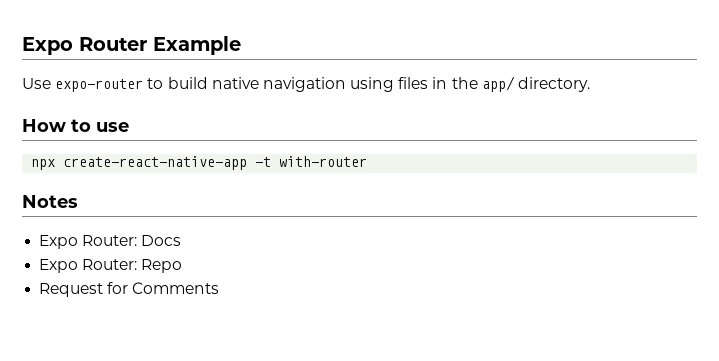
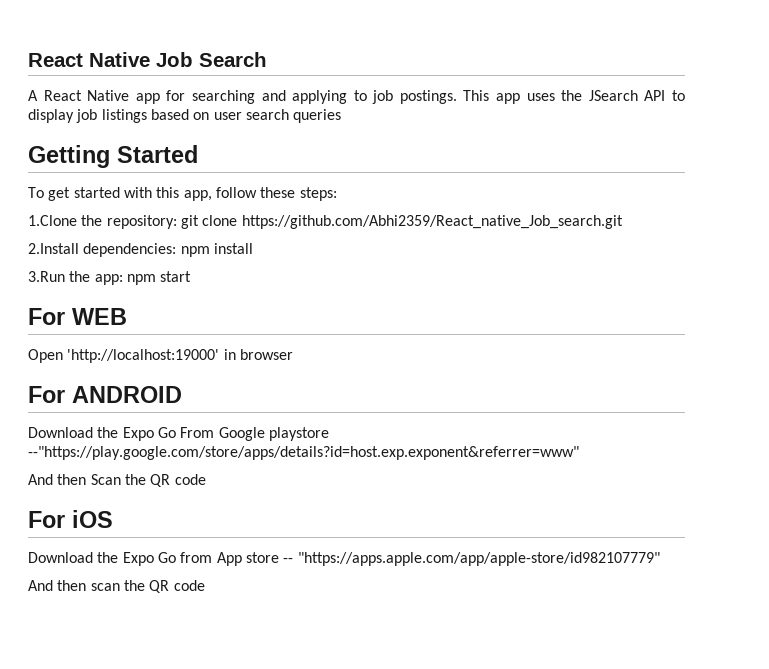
[22,36,241,55] [22,76,591,92] [22,119,129,132] [31,156,368,170] [22,195,78,208] [39,235,182,249] [39,259,183,273] [39,282,220,297] Expo Router Example // Use expo-router to build native navigation using files in the app/ directory. // How to use // npx create-react-native-app -t with-router // Notes // Expo Router: Docs // Expo Router: Repo // Request for Comments -> [28,52,267,67] [28,90,685,104] [28,109,342,123] [28,145,198,168] [28,187,337,201] [28,215,623,229] [28,243,253,257] [28,271,192,285] [28,308,127,325] [28,349,293,363] [28,386,182,403] [28,427,329,441] [28,446,579,460] [28,474,206,487] [28,510,113,528] [28,552,660,566] [28,580,205,593] React Native Job Search // A React Native app for searching and applying to job postings. This app uses the JSearch API to display job listings based on user search queries // Getting Started // To get started with this app, follow these steps: // 1.Clone the repository: git clone https://github.com/Abhi2359/React_native_Job_search.git // 2.Install dependencies: npm install // 3.Run the app: npm start // For WEB // Open 'http://localhost:19000' in browser // For ANDROID // Download the Expo Go From Google playstore --"https://play.google.com/store/apps/details?id=host.exp.exponent&referrer=www" // And then Scan the QR code // For iOS // Download the Expo Go from App store -- "https://apps.apple.com/app/apple-store/id982107779" // And then scan the QR code

